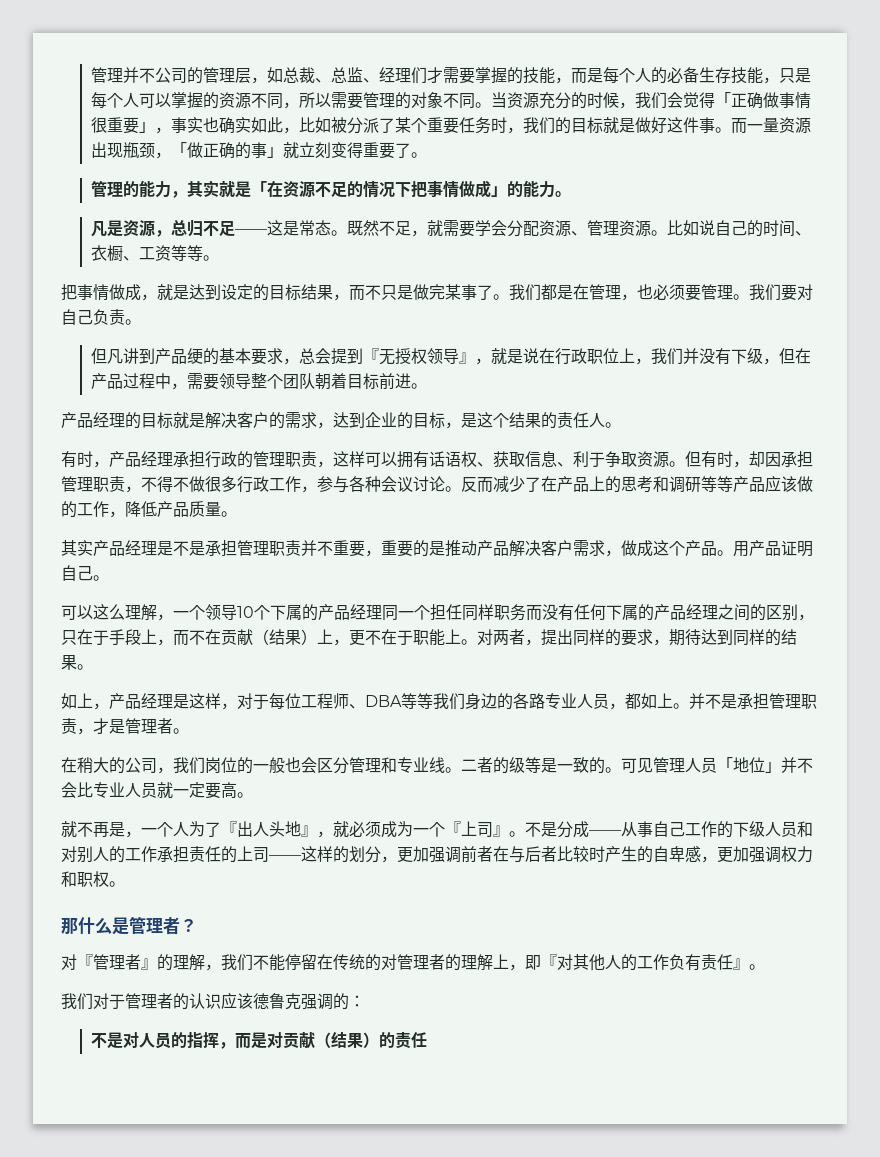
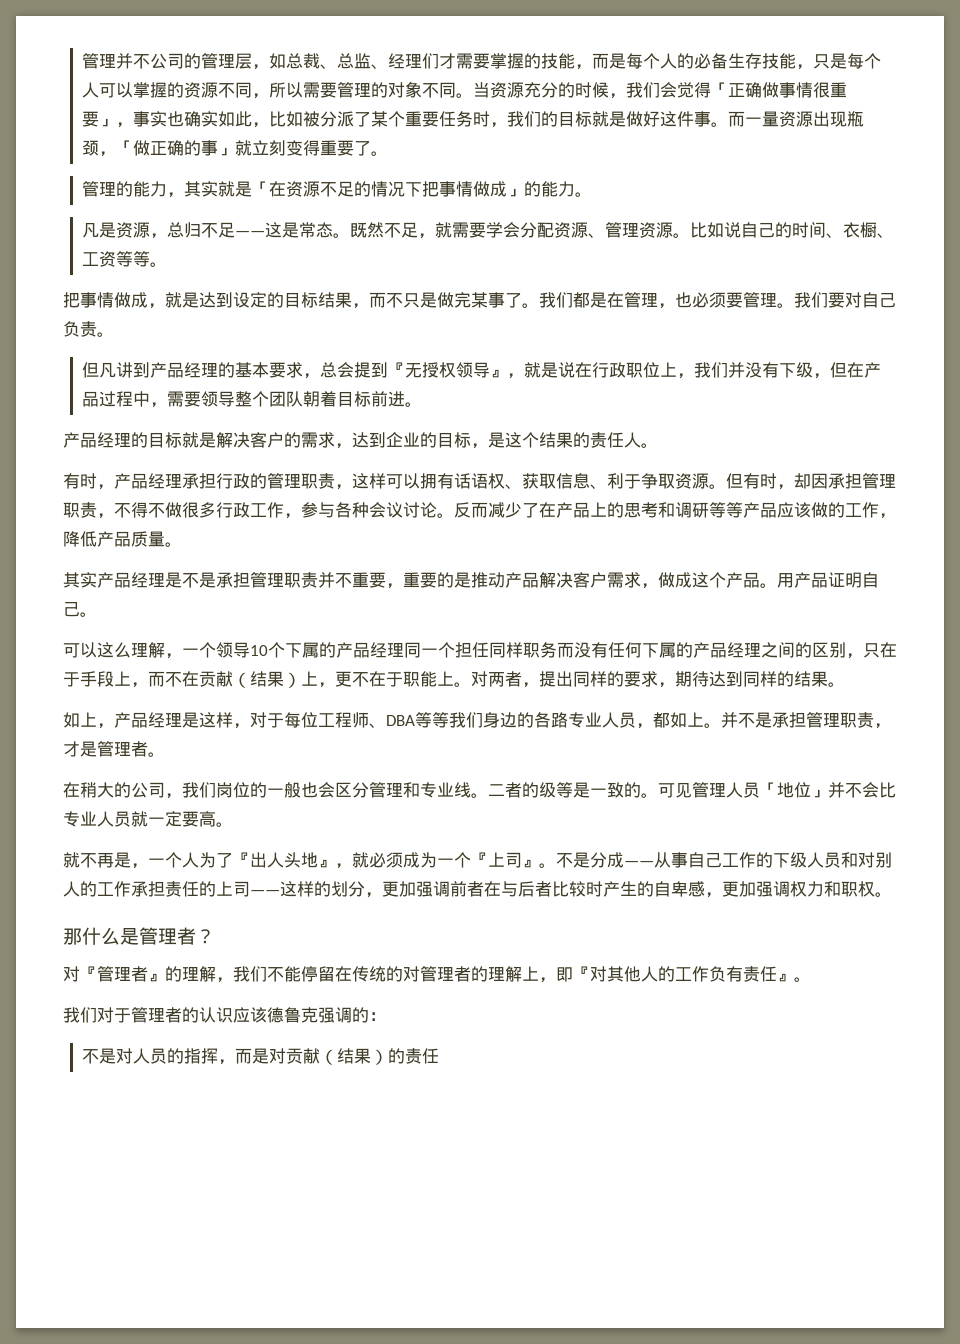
[187,348,204,364] 绠 -> [184,362,219,378] 经理

